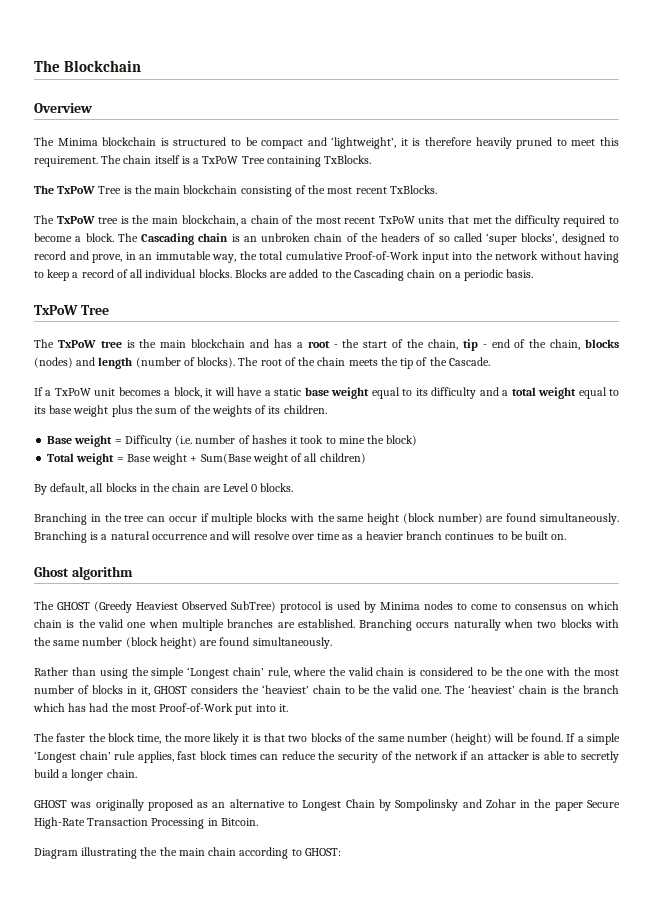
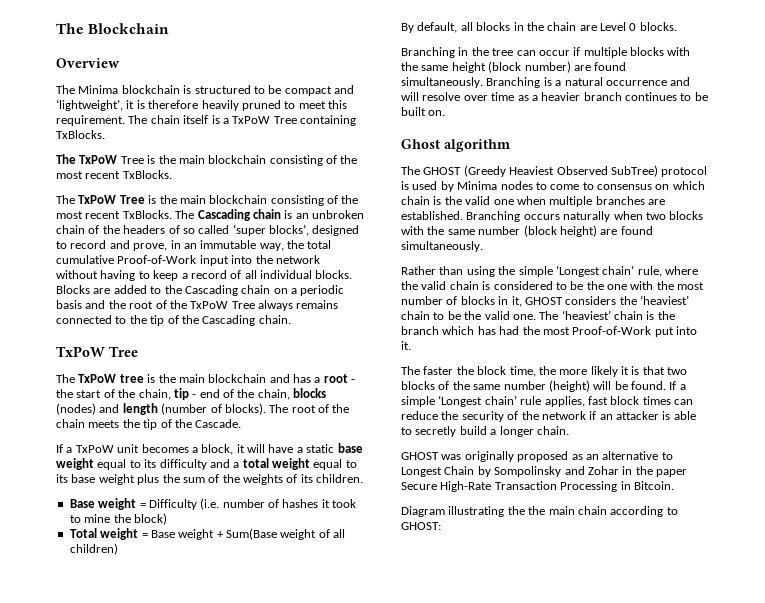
[98,215,620,227] [34,233,114,242] tree is the main blockchain, a chain of the most recent TxPoW units that met the difficulty required to become a block. -> [119,195,359,206] [56,210,172,219] Tree is the main blockchain consisting of the most recent TxBlocks.
[506,269,534,278] basis. -> [56,300,339,311] [56,315,291,326] basis and the root of the TxPoW Tree always remains connected to the tip of the Cascading chain.

